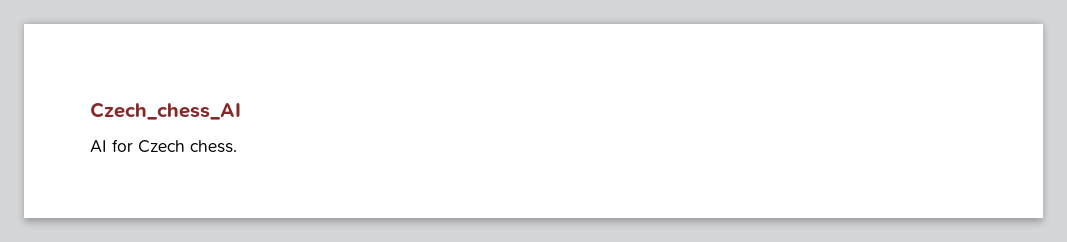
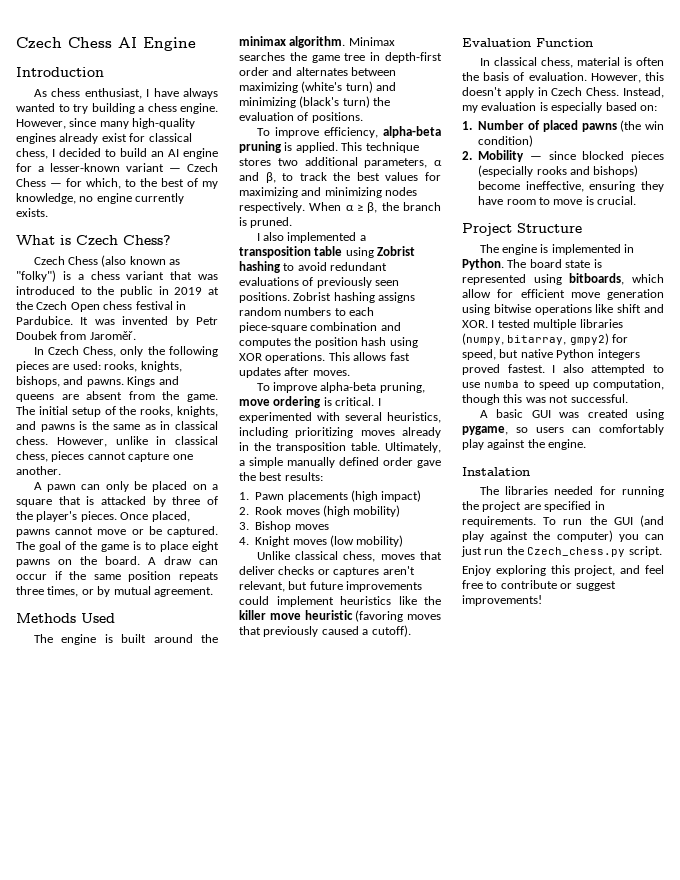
[90,102,241,120] [90,139,237,153] Czech_chess_AI // AI for Czech chess. -> [16,37,196,51] [16,67,104,77] [33,88,219,99] [16,103,218,114] [16,118,196,129] [16,133,192,144] [16,148,218,159] [16,163,218,172] [16,178,218,189] [16,193,185,204] [16,208,48,217] [16,235,171,245] [33,255,181,267] [16,270,218,282] [16,286,219,297] [16,301,186,312] [16,316,219,327] [16,331,136,340] [33,346,218,357] [16,361,182,372] [16,376,179,387] [16,391,218,402] [16,406,218,417] [16,421,219,432] [16,436,218,447] [16,451,193,462] [16,466,61,475] [33,481,218,492] [16,496,218,507] [16,511,190,522] [16,526,218,537] [16,541,219,552] [16,556,218,567] [16,571,218,582] [16,586,213,597] [16,613,115,623] [33,634,219,645] [239,36,395,48] [239,52,442,63] [239,67,397,76] [239,81,397,93] [239,96,391,108] [239,112,363,123] [256,126,441,138] [239,141,419,153] [239,157,442,168] [239,172,441,183] [239,187,418,198] [239,202,441,213] [239,217,293,228] [256,232,366,243] [239,246,416,258] [239,261,388,273] [239,277,400,288] [239,292,416,303] [239,307,375,316] [239,322,401,333] [239,337,418,348] [239,352,410,363] [239,367,350,378] [256,382,425,393] [239,396,381,408] [239,412,441,423] [239,427,441,438] [239,442,441,453] [239,457,441,468] [239,472,323,481] [239,490,422,502] [239,505,401,517] [239,521,329,532] [239,535,404,547] [256,551,443,562] [239,566,415,577] [239,581,423,592] [239,596,441,607] [239,610,441,622] [239,625,411,637] [462,38,593,47] [479,57,664,68] [462,72,664,83] [462,87,664,98] [462,102,657,113] [462,120,664,132] [478,135,534,147] [462,150,664,162] [478,165,639,177] [478,181,664,192] [478,196,637,205] [462,223,582,236] [479,244,635,255] [462,258,602,270] [462,273,664,285] [462,289,664,300] [462,304,664,315] [462,319,623,330] [462,333,629,345] [462,349,640,360] [462,364,664,375] [462,379,664,390] [462,394,628,405] [479,409,664,420] [462,424,664,435] [462,439,587,450] [462,467,530,476] [479,486,664,497] [462,501,605,512] [462,515,664,527] [462,530,664,542] [461,546,662,557] [462,565,664,576] [462,580,616,591] [462,595,542,606] Czech Chess AI Engine // Introduction // As chess enthusiast, I have always wanted to try building a chess engine. However, since many high-quality engines already exist for classical chess, I decided to build an AI engine for a lesser-known variant — Czech Chess — for which, to the best of my knowledge, no engine currently exists. // What is Czech Chess? // Czech Chess (also known as "folky") is a chess variant that was introduced to the public in 2019 at the Czech Open chess festival in Pardubice. It was invented by Petr Doubek from Jaroměř. // In Czech Chess, only the following pieces are used: rooks, knights, bishops, and pawns. Kings and queens are absent from the game. The initial setup of the rooks, knights, and pawns is the same as in classical chess. However, unlike in classical chess, pieces cannot capture one another. // A pawn can only be placed on a square that is attacked by three of the player's pieces. Once placed, pawns cannot move or be captured. The goal of the game is to place eight pawns on the board. A draw can occur if the same position repeats three times, or by mutual agreement. // Methods Used // The engine is built around the minimax algorithm. Minimax searches the game tree in depth-first order and alternates between maximizing (white's turn) and minimizing (black's turn) the evaluation of positions. // To improve efficiency, alpha-beta pruning is applied. This technique stores two additional parameters, α and β, to track the best values for maximizing and minimizing nodes respectively. When α ≥ β, the branch is pruned. // I also implemented a transposition table using Zobrist hashing to avoid redundant evaluations of previously seen positions. Zobrist hashing assigns random numbers to each piece-square combination and computes the position hash using XOR operations. This allows fast updates after moves. // To improve alpha-beta pruning, move ordering is critical. I experimented with several heuristics, including prioritizing moves already in the transposition table. Ultimately, a simple manually defined order gave the best results: // 1. Pawn placements (high impact) // 2. Rook moves (high mobility) // 3. Bishop moves // 4. Knight moves (low mobility) // Unlike classical chess, moves that deliver checks or captures aren't relevant, but future improvements could implement heuristics like the killer move heuristic (favoring moves that previously caused a cutoff). // Evaluation Function // In classical chess, material is often the basis of evaluation. However, this doesn't apply in Czech Chess. Instead, my evaluation is especially based on: // 1. Number of placed pawns (the win condition) // 2. Mobility — since blocked pieces (especially rooks and bishops) become ineffective, ensuring they have room to move is crucial. // Project Structure // The engine is implemented in Python. The board state is represented using bitboards, which allow for efficient move generation using bitwise operations like shift and XOR. I tested multiple libraries (numpy, bitarray, gmpy2) for speed, but native Python integers proved fastest. I also attempted to use numba to speed up computation, though this was not successful. // A basic GUI was created using pygame, so users can comfortably play against the engine. // Instalation // The libraries needed for running the project are specified in requirements. To run the GUI (and play against the computer) you can just run the Czech_chess.py script. // Enjoy exploring this project, and feel free to contribute or suggest improvements!

